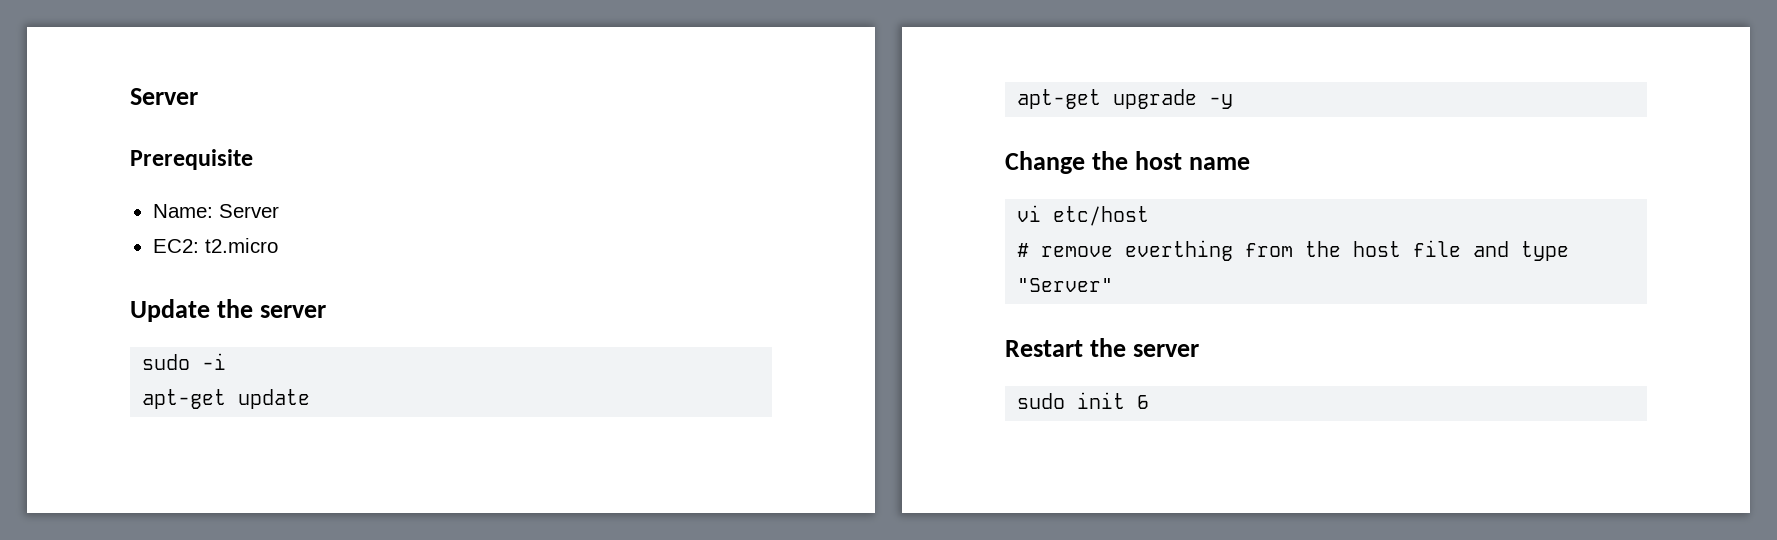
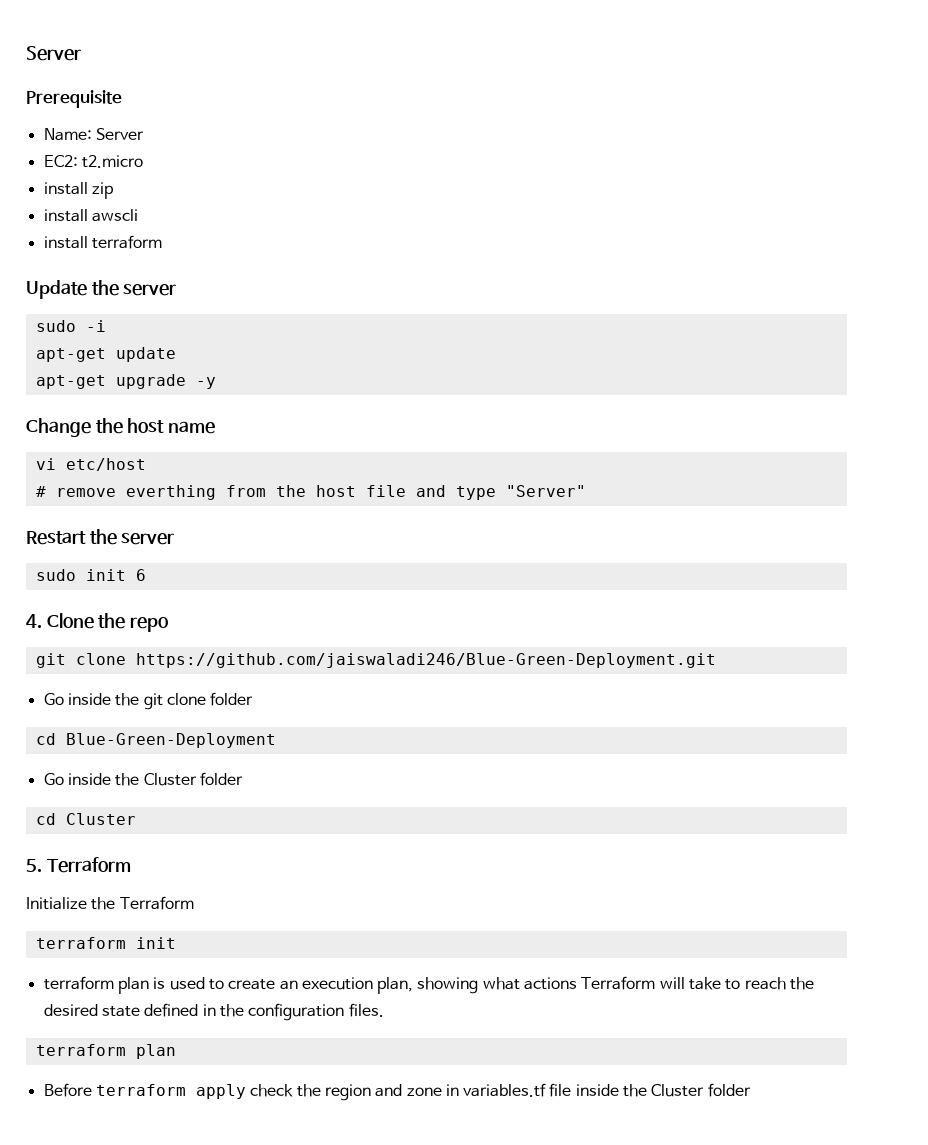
(278, 245) none -> [43,182,113,199] [43,209,138,222] [43,235,162,249] // install zip // install awscli // install terraform
(1150, 402) none -> [26,613,169,632] [35,653,716,668] [43,692,254,710] [35,733,276,748] [43,772,243,786] [35,813,136,825] [26,857,131,873] [26,896,194,910] [35,937,176,949] [43,976,815,994] [43,1003,384,1021] [35,1044,176,1059] [43,1083,751,1101] // 4. Clone the repo // git clone https://github.com/jaiswaladi246/Blue-Green-Deployment.git // Go inside the git clone folder // cd Blue-Green-Deployment // Go inside the Cluster folder // cd Cluster // 5. Terraform // Initialize the Terraform // terraform init // terraform plan is used to create an execution plan, showing what actions Terraform will take to reach the desired state defined in the configuration files. // terraform plan // Before terraform apply check the region and zone in variables.tf file inside the Cluster folder

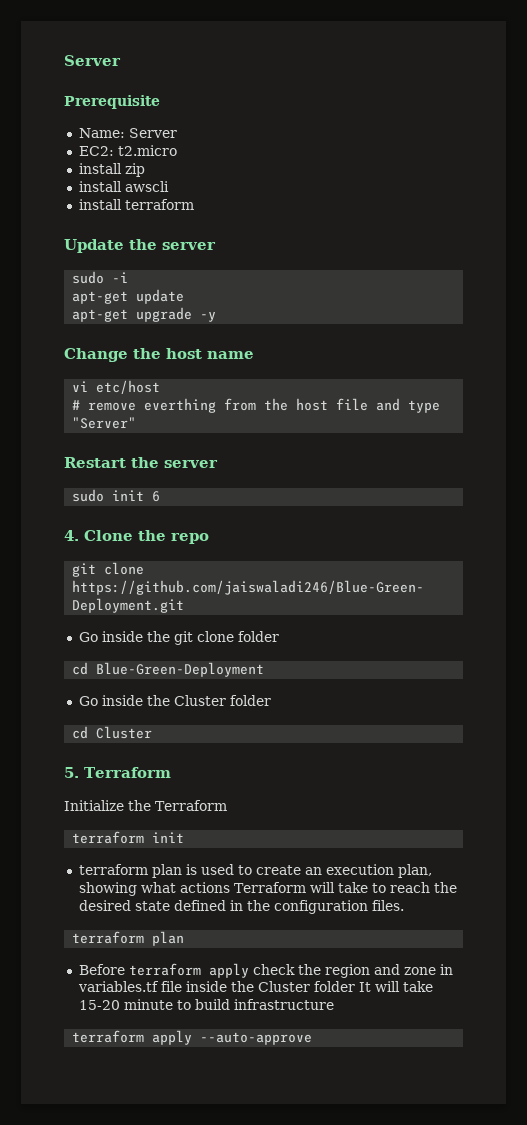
(751, 1090) none -> [358,981,433,992] [78,999,334,1010] [72,1030,313,1045] It will take 15-20 minute to build infrastructure // terraform apply --auto-approve

